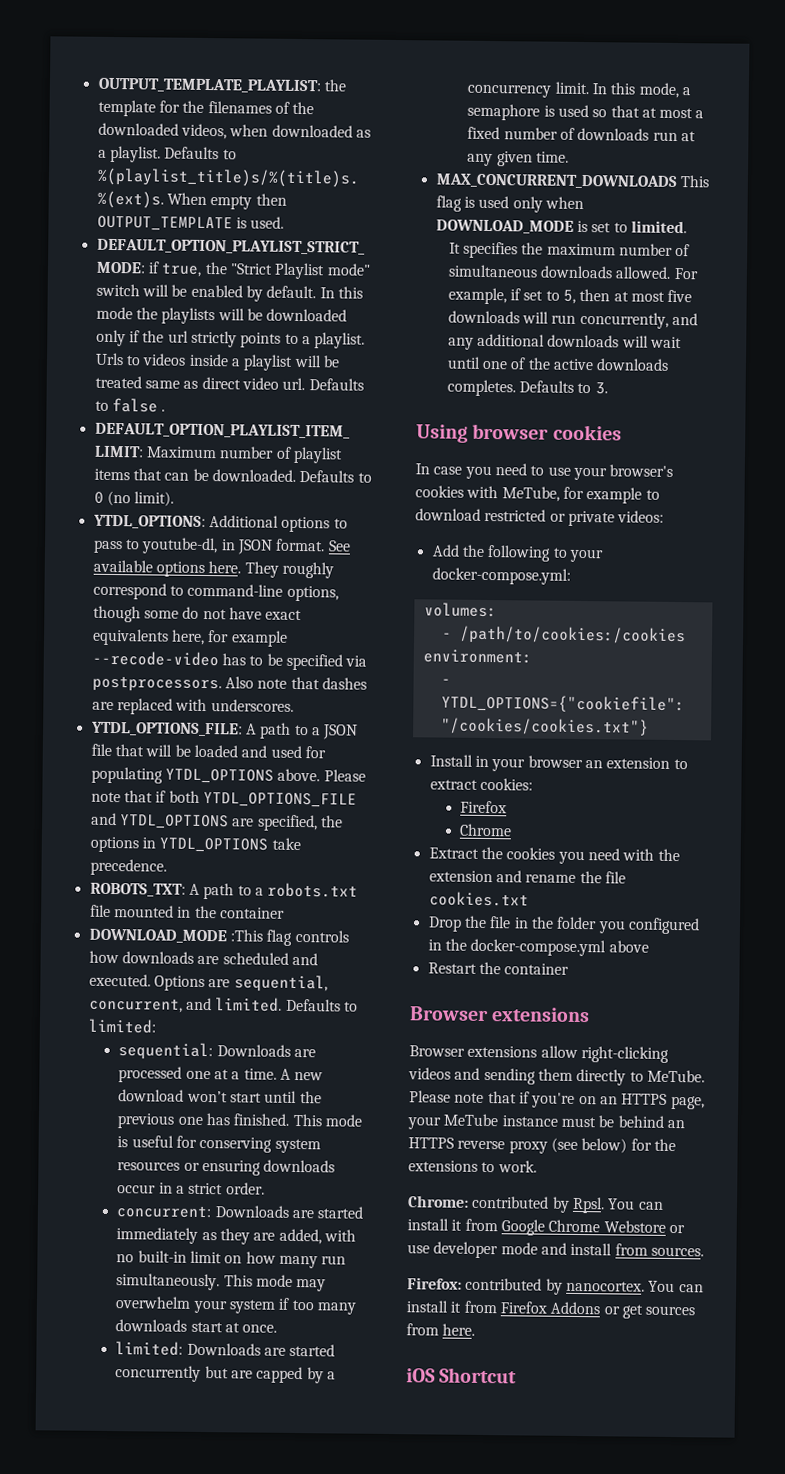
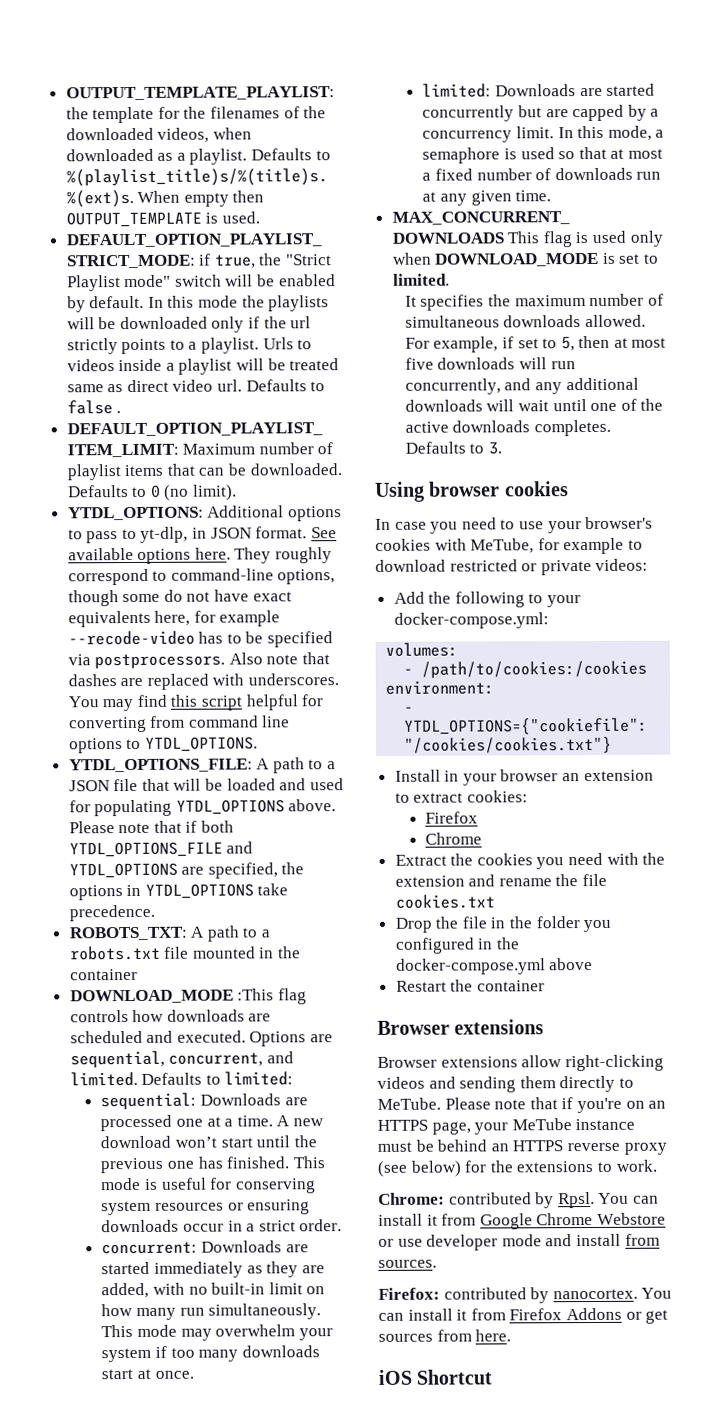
[141,537,219,555] youtube-dl, -> [140,526,189,543] yt-dlp,
(294, 705) none -> [67,694,324,712] [68,715,291,733] [68,736,258,754] You may find this script helpful for converting from command line options to YTDL_OPTIONS.

